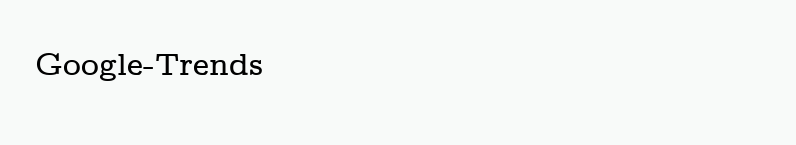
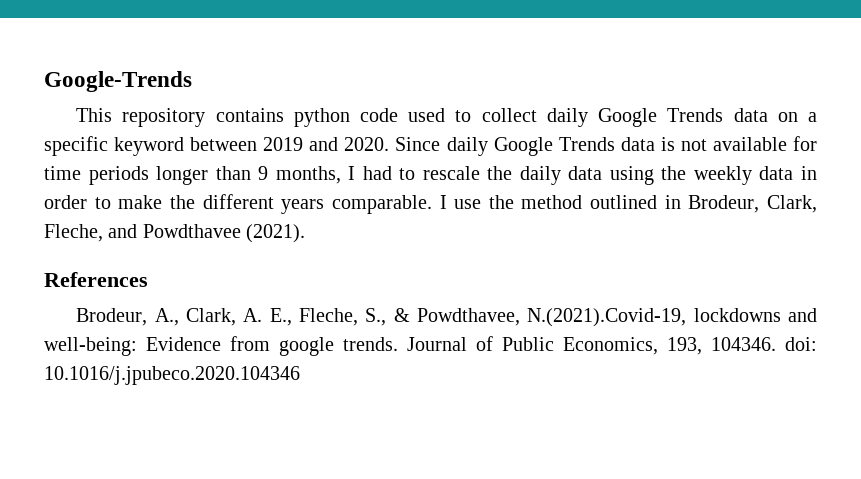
(263, 67) none -> [76,108,817,127] [44,136,817,156] [44,166,817,185] [44,194,817,214] [44,224,306,243] [44,272,148,287] [76,308,817,327] [44,336,817,356] [44,366,300,385] // This repository contains python code used to collect daily Google Trends data on a specific keyword between 2019 and 2020. Since daily Google Trends data is not available for time periods longer than 9 months, I had to rescale the daily data using the weekly data in order to make the different years comparable. I use the method outlined in Brodeur, Clark, Fleche, and Powdthavee (2021). // References // Brodeur, A., Clark, A. E., Fleche, S., & Powdthavee, N.(2021).Covid-19, lockdowns and well-being: Evidence from google trends. Journal of Public Economics, 193, 104346. doi: 10.1016/j.jpubeco.2020.104346

